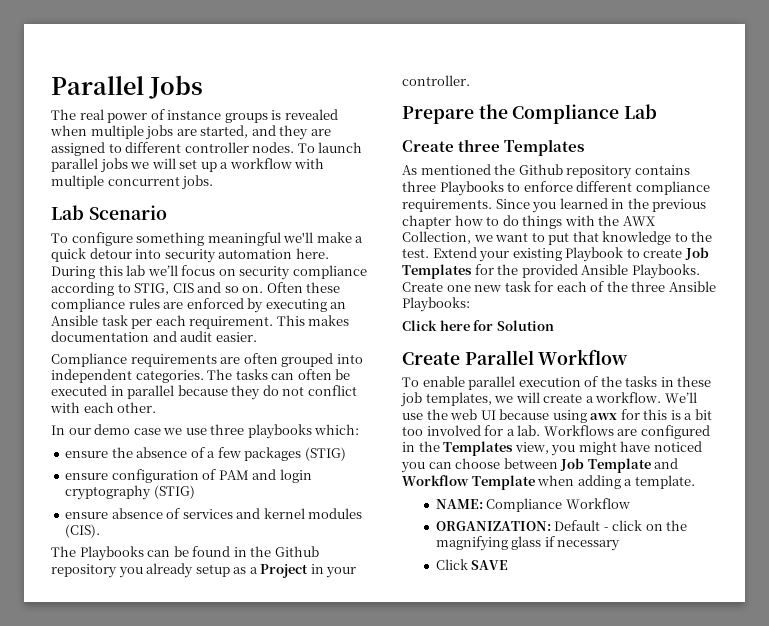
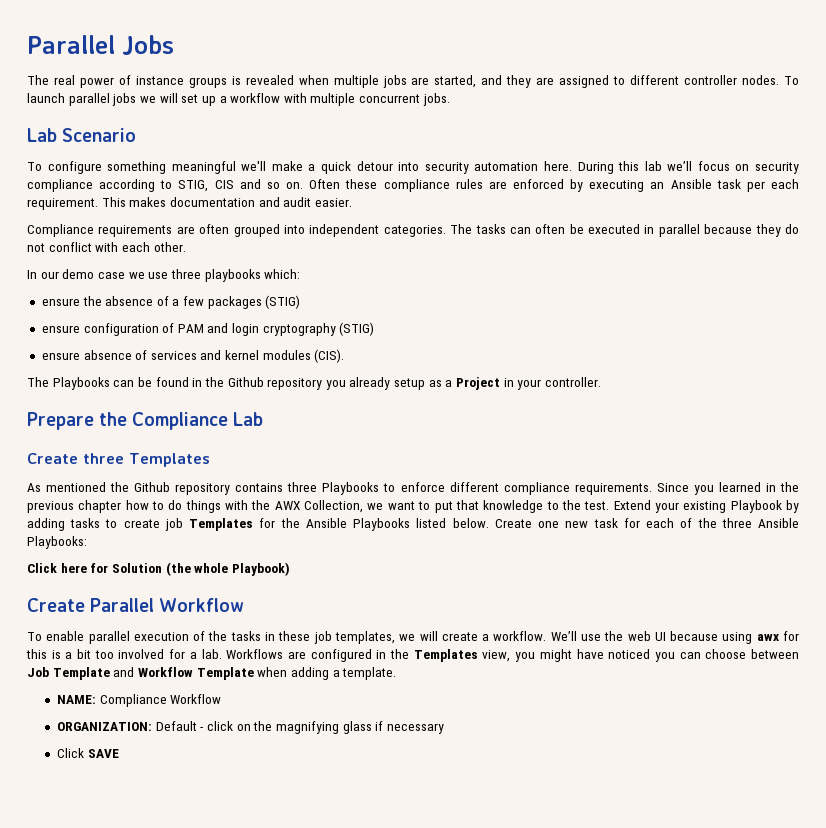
(624, 254) none -> [785,500,799,513] [27,518,101,531] by adding tasks
[684,247,709,260] Job -> [164,518,183,531] job
[521,264,700,279] provided Ansible Playbooks. -> [305,518,489,531] Ansible Playbooks listed below.
(554, 325) none -> [165,562,290,576] (the whole Playbook)

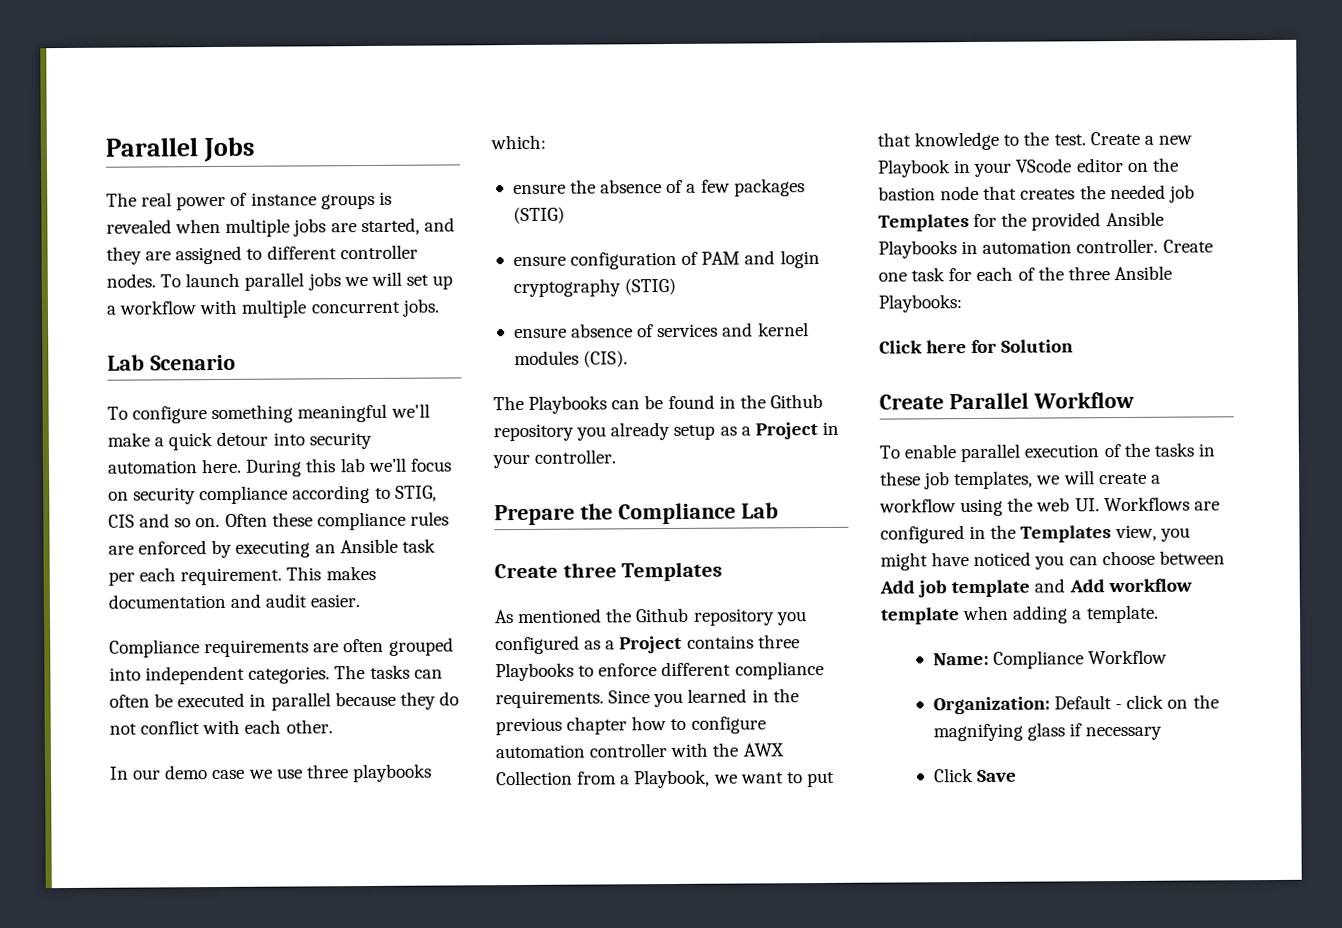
(231, 489) none -> [775,611,807,626] [495,635,683,655] you configured as a Project
[168,500,364,513] do things with the AWX Collection, -> [690,716,766,734] [495,742,784,759] [496,769,711,789] configure automation controller with the AWX Collection from a Playbook,
[613,500,799,513] [27,518,160,531] Extend your existing Playbook by adding tasks to create -> [1089,131,1192,146] [877,157,1179,178] [878,184,1166,201] Create a new Playbook in your VScode editor on the bastion node that creates the needed
(300, 523) none -> [1031,212,1102,231] provided
[416,518,489,528] listed below. -> [961,238,1159,255] in automation controller.
[565,521,589,528] new -> (907, 277) none
[165,562,290,576] (the whole Playbook) -> (1075, 346) none
[493,631,799,644] [26,649,222,659] workflow. We’ll use the web UI because using awx for this is a bit too involved for a lab. -> [879,497,1100,517] workflow using the web UI.
[27,667,254,680] Job Template and Workflow Template -> [879,578,1192,598] [880,607,960,625] Add job template and Add workflow template
[57,695,97,704] NAME: -> [932,652,989,666] Name:
[57,722,153,731] ORGANIZATION: -> [932,696,1050,715] Organization:
[87,749,119,758] SAVE -> [977,769,1018,782] Save

